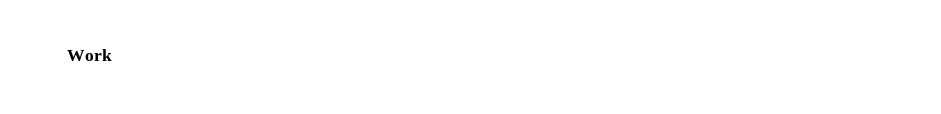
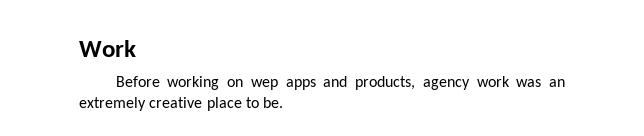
(112, 55) none -> [115,76,565,90] [79,97,284,111] // Before working on wep apps and products, agency work was an extremely creative place to be.

